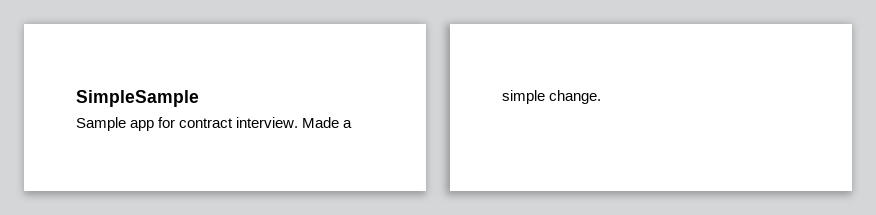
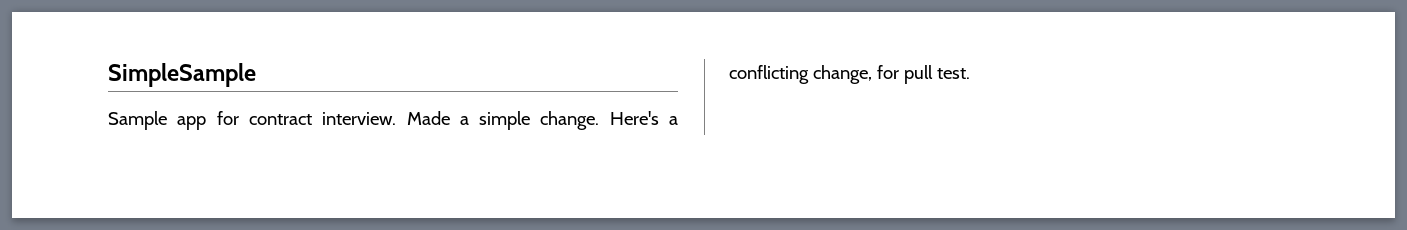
(602, 97) none -> [609,111,678,125] [729,65,970,84] Here's a conflicting change, for pull test.

